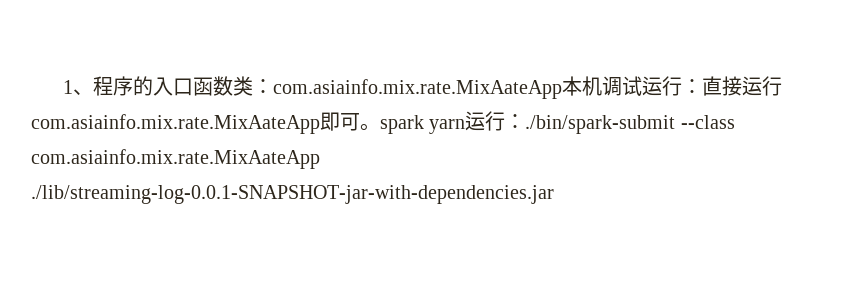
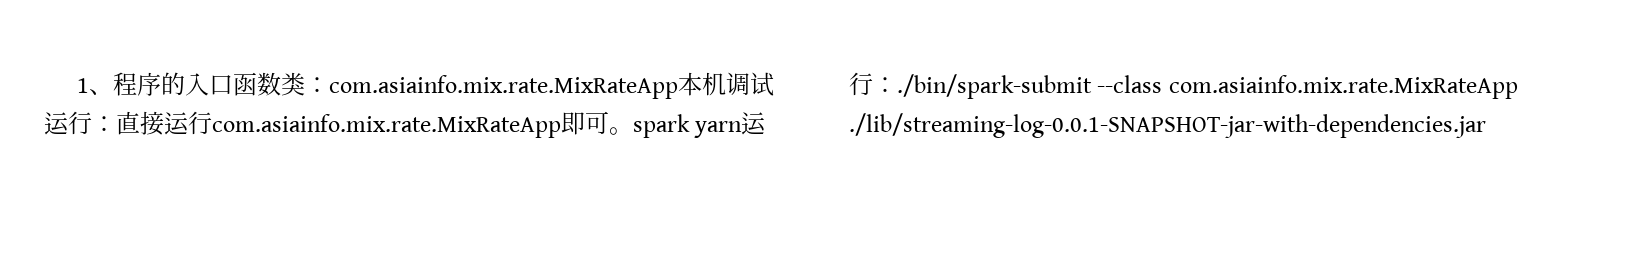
[272,79,562,99] com.asiainfo.mix.rate.MixAateApp -> [328,75,678,99] com.asiainfo.mix.rate.MixRateApp
[31,114,320,134] com.asiainfo.mix.rate.MixAateApp -> [212,114,561,138] com.asiainfo.mix.rate.MixRateApp
[31,149,320,169] com.asiainfo.mix.rate.MixAateApp -> [1168,75,1518,99] com.asiainfo.mix.rate.MixRateApp

